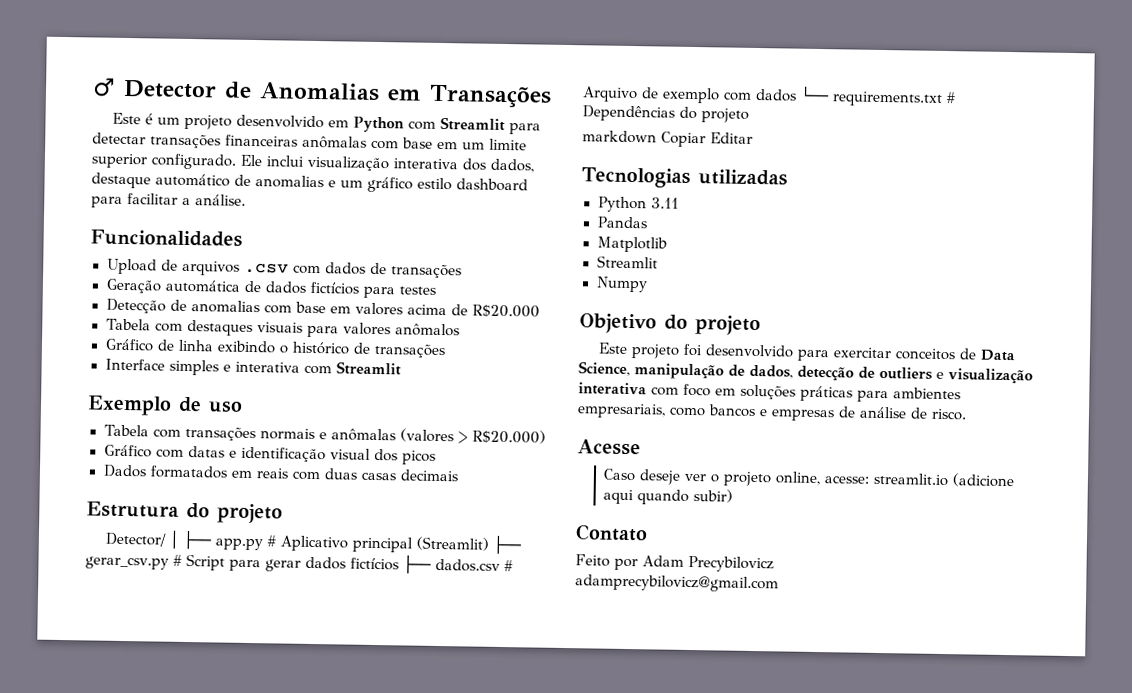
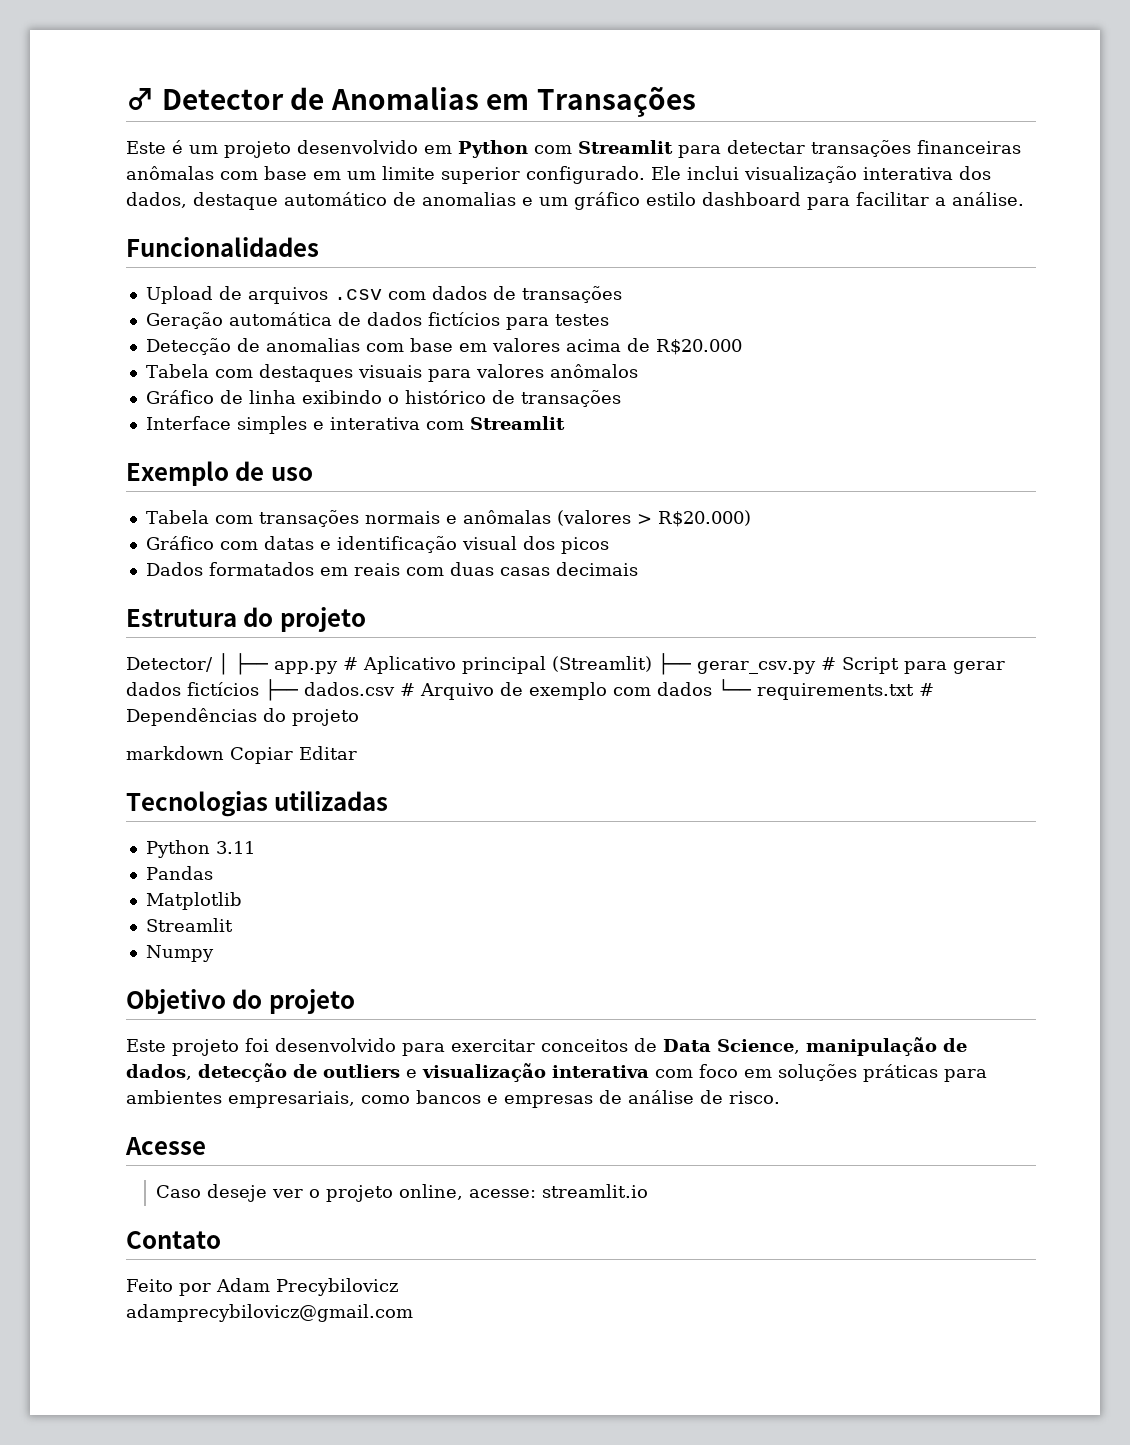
[952,473,1016,488] [603,489,734,505] (adicione aqui quando subir) -> (649, 1191) none

